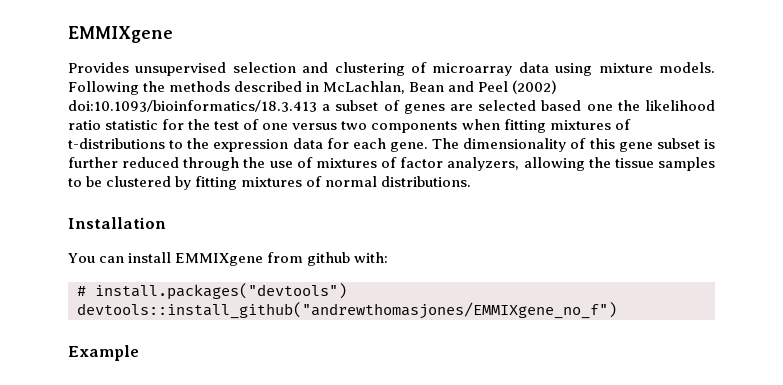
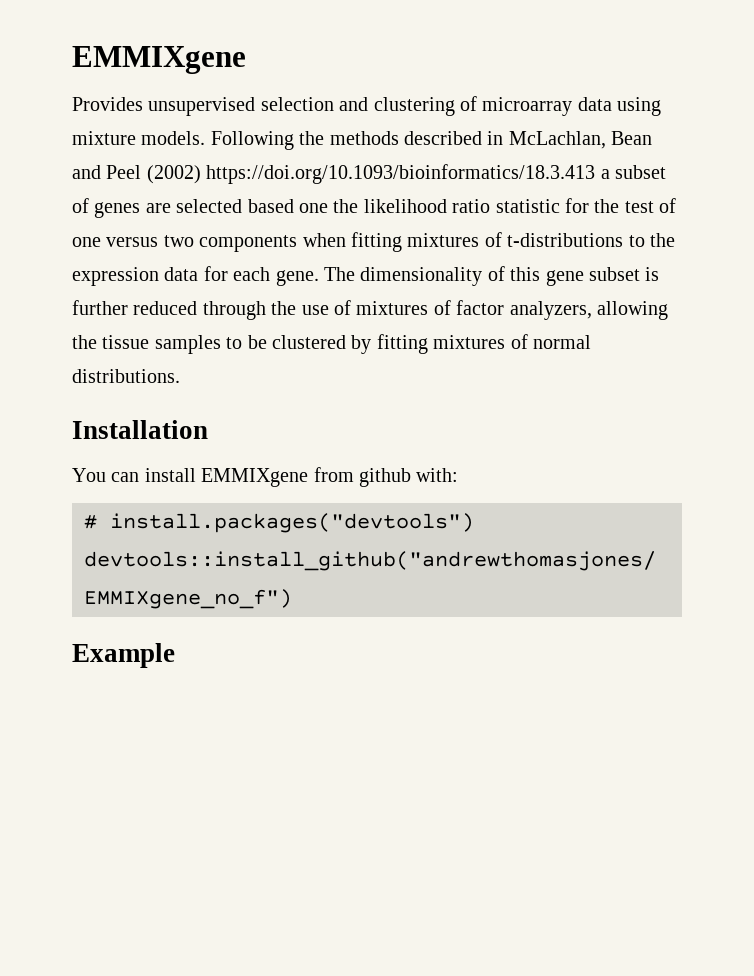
[68,100,317,112] doi:10.1093/bioinformatics/18.3.413 -> [206,164,596,184] https://doi.org/10.1093/bioinformatics/18.3.413

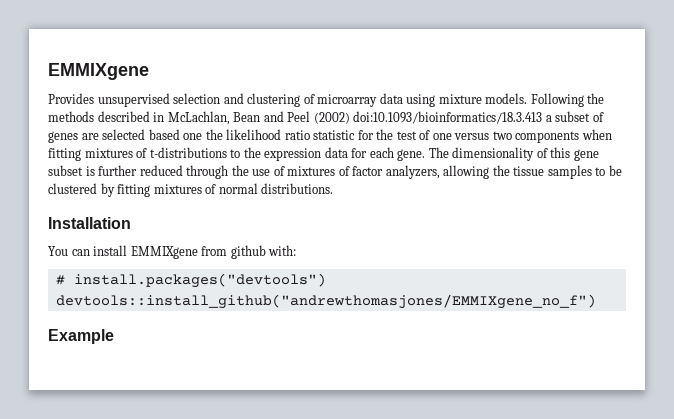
[206,164,596,184] https://doi.org/10.1093/bioinformatics/18.3.413 -> [353,111,543,124] doi:10.1093/bioinformatics/18.3.413

